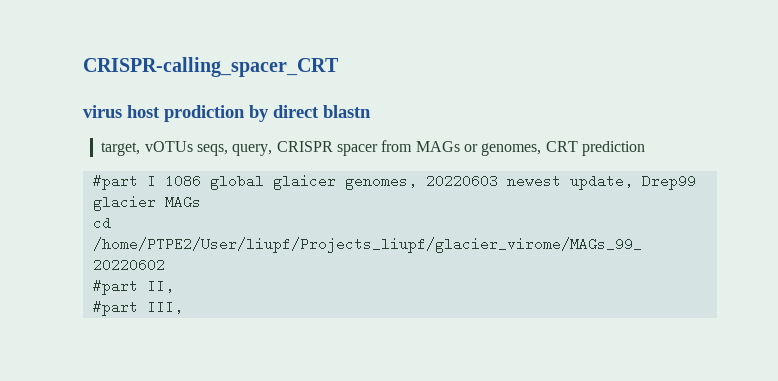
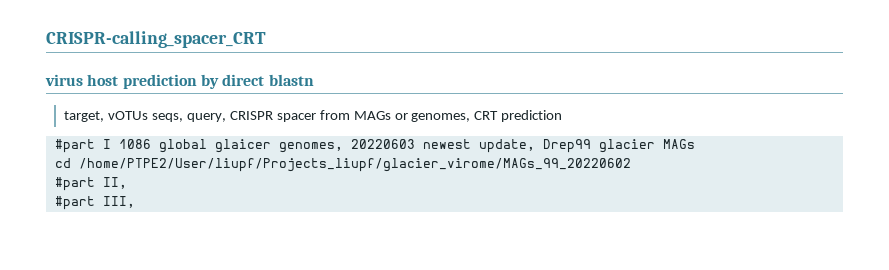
[164,105,245,122] prodiction -> [122,74,197,89] prediction

